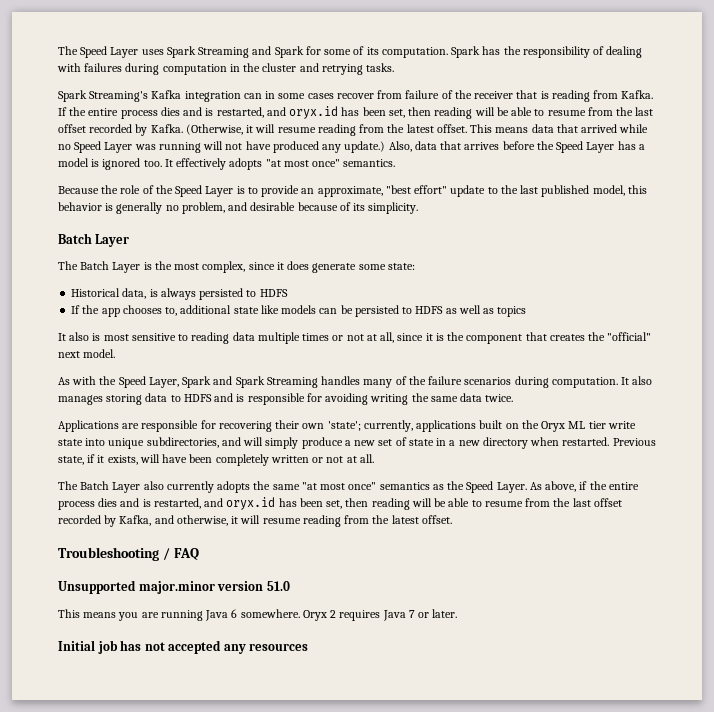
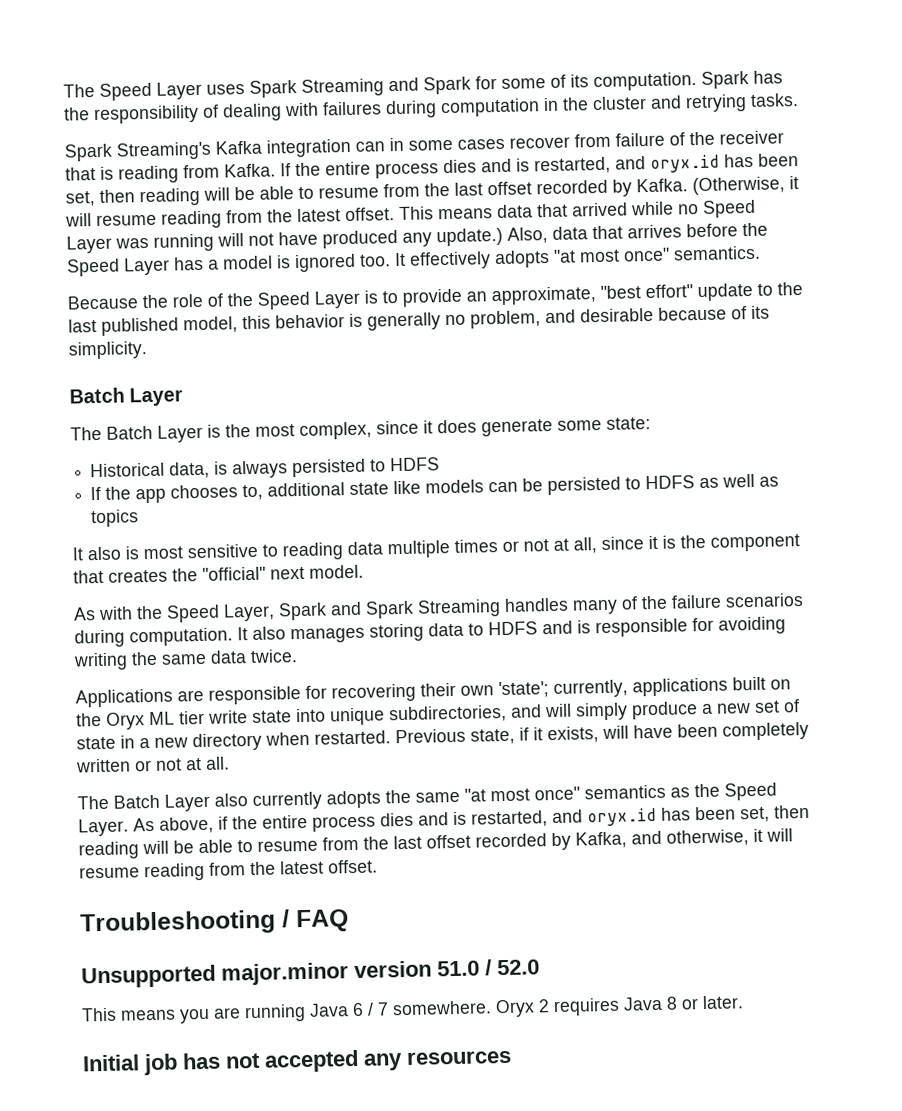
(290, 586) none -> [485,959,540,976] / 52.0
(238, 613) none -> [367,1002,389,1016] / 7
[408,610,415,618] 7 -> [666,996,678,1010] 8

